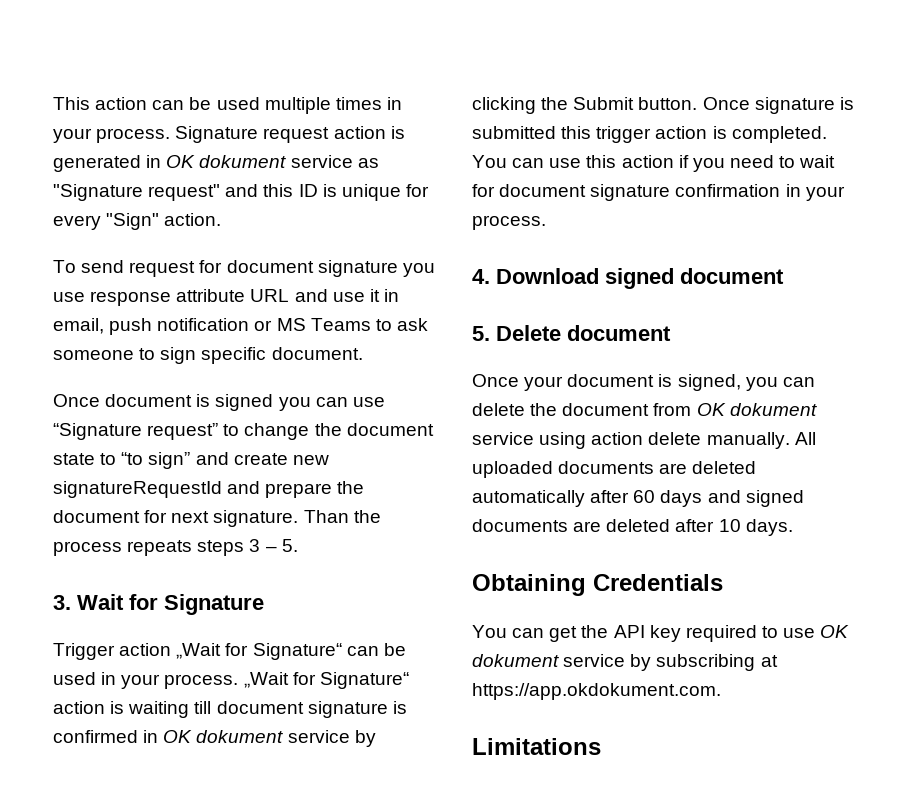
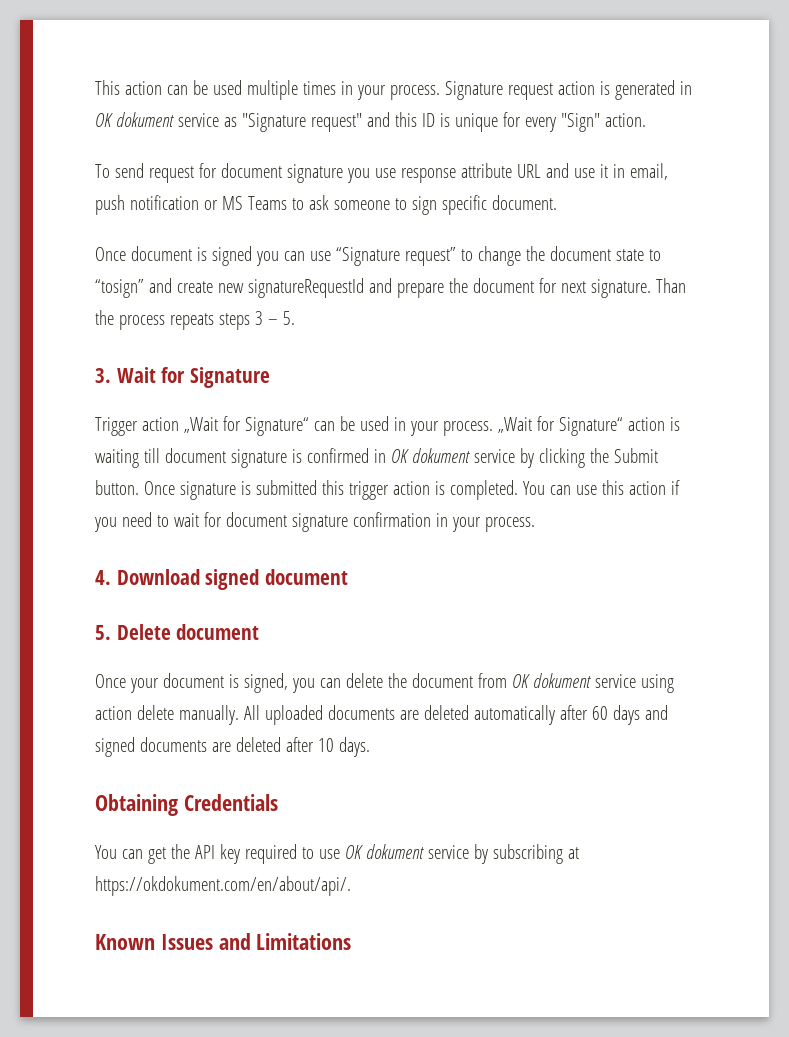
[121,452,191,469] “to sign” -> [95,279,144,298] “tosign”
[472,683,721,700] https://app.okdokument.com. // -> [95,876,351,896] [95,933,251,950] https://okdokument.com/en/about/api/. // Known Issues and

